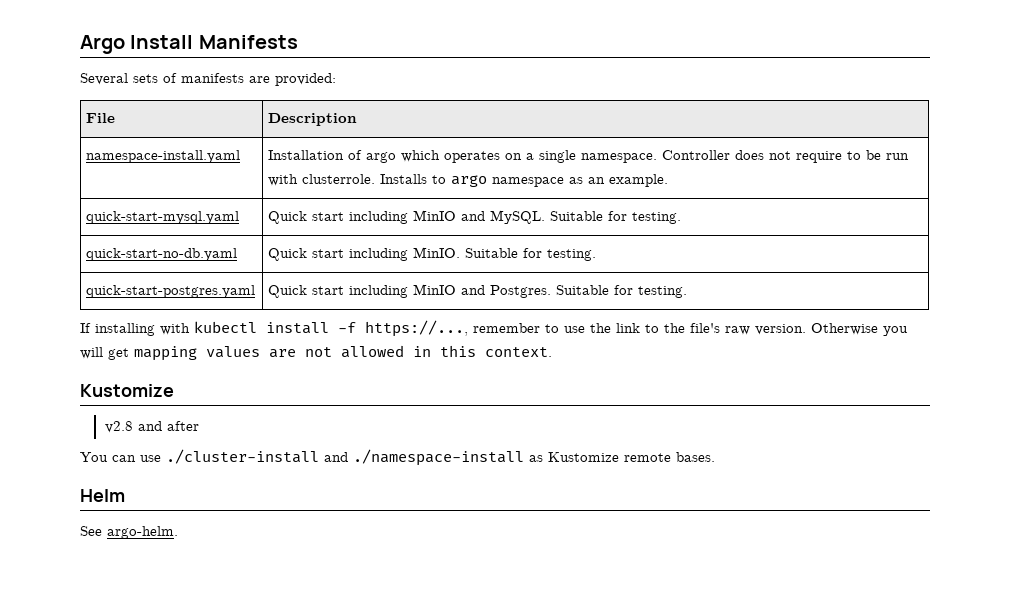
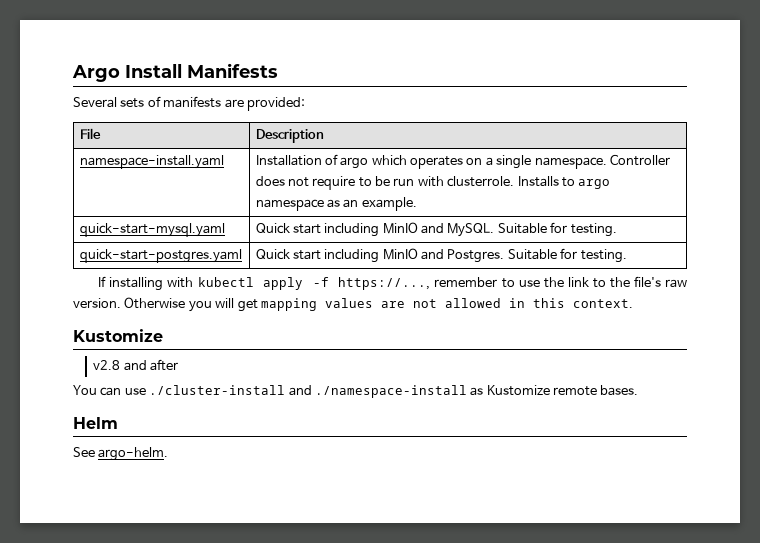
[86,248,238,261] [268,247,597,261] // quick-start-no-db.yaml | Quick start including MinIO. Suitable for testing. -> (617, 230) none
[266,322,329,334] install -> [263,277,304,290] apply

